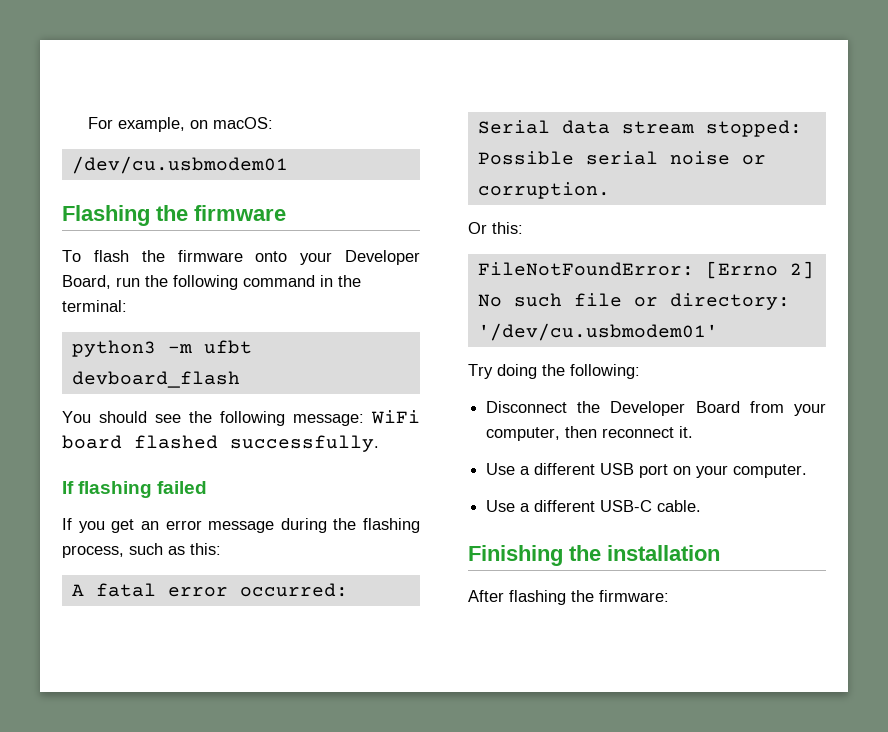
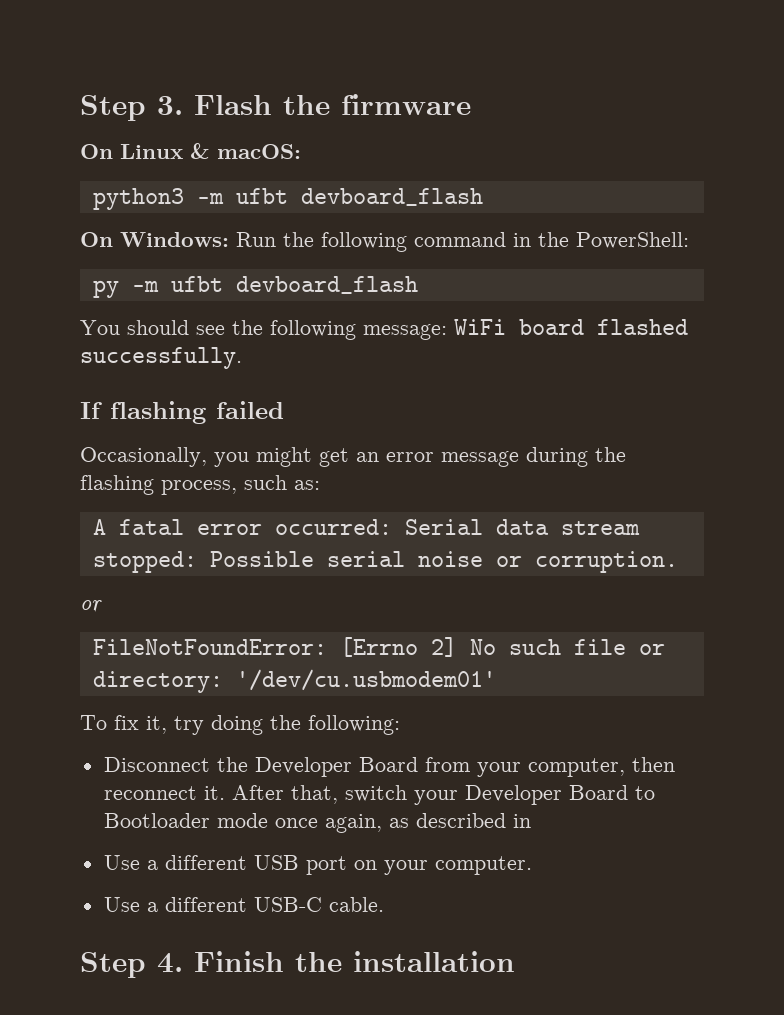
[87,117,273,132] [71,156,288,174] [62,205,286,226] [62,250,420,265] [62,275,140,289] For example, on macOS: // /dev/cu.usbmodem01 // Flashing the firmware // To flash the firmware onto your Developer Board, run -> [80,94,471,121] [80,143,301,159] [92,188,483,210] [80,232,276,247] Step 3. Flash the firmware // On Linux & macOS: // python3 -m ufbt devboard_flash // On Windows: Run
[62,300,127,312] [71,340,156,357] terminal: // python3 -> [576,232,689,249] [92,280,119,298] PowerShell: // py
[62,518,105,533] If you -> [80,447,312,467] Occasionally, you might
[168,543,221,555] as this: -> [294,480,320,490] as:
[468,222,523,234] Or this: -> [80,600,102,613] or
[468,364,493,379] Try -> [80,715,204,735] To fix it, try
(694, 432) none -> [231,785,655,805] [103,813,531,833] After that, switch your Developer Board to Bootloader mode once again, as described in
[468,545,563,566] Finishing -> [80,951,284,978] Step 4. Finish
[468,590,669,605] // After flashing the firmware: -> (515, 961) none

